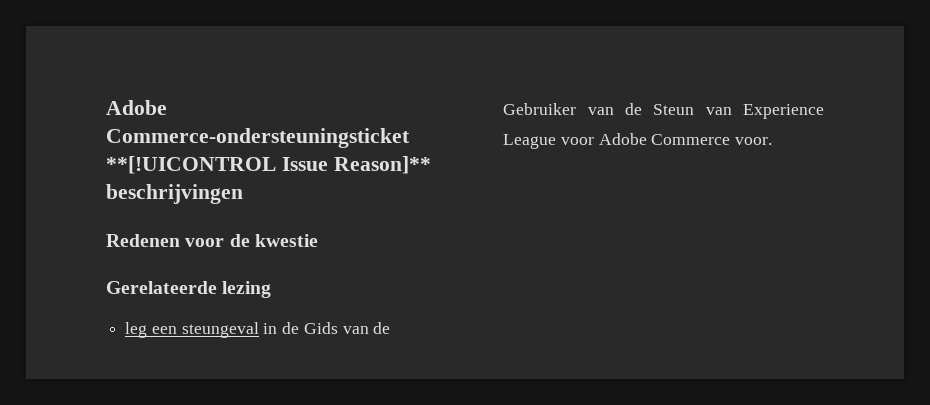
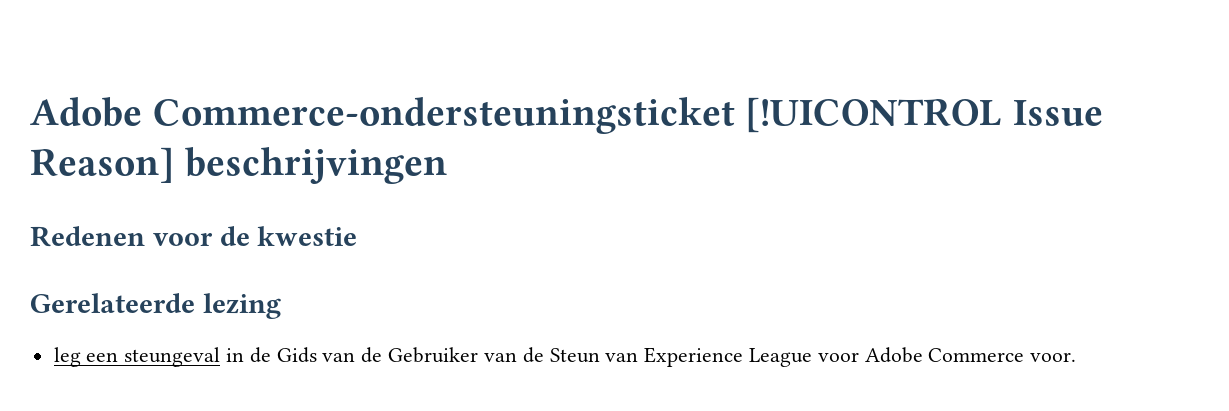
[106,156,431,174] **[!UICONTROL Issue Reason]** -> [745,97,1103,133] [30,147,174,183] [!UICONTROL Issue Reason]

